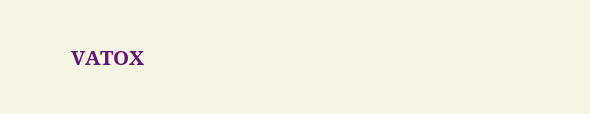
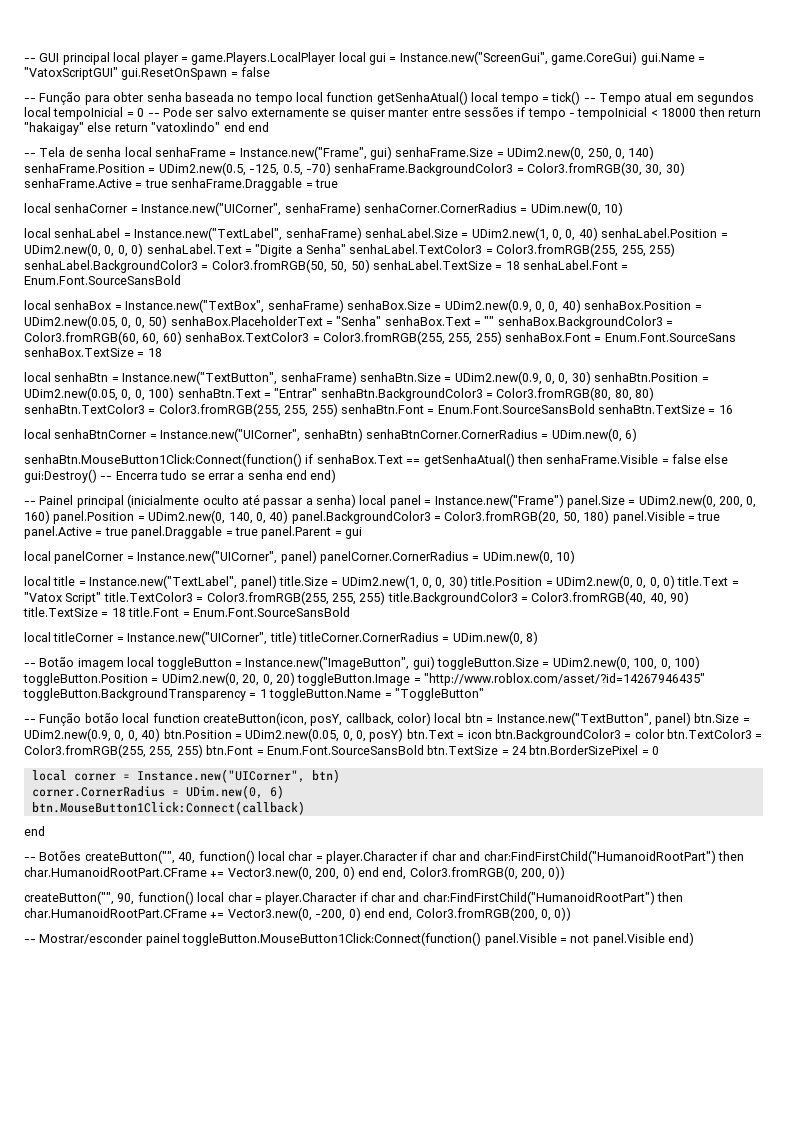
[71,51,144,65] VATOX -> [24,51,705,65] [24,67,271,80] [24,91,755,105] [24,107,761,120] [24,122,269,135] [24,146,655,160] [24,162,685,176] [24,178,338,191] [24,202,623,216] [24,227,728,241] [24,243,675,257] [24,259,629,273] [24,275,181,285] [24,299,702,313] [24,315,674,329] [24,331,736,345] [24,347,162,357] [24,371,709,385] [24,387,655,401] [24,403,733,417] [24,428,637,442] [24,453,729,467] [24,469,337,483] [24,494,757,508] [24,510,721,524] [24,526,362,539] [24,550,575,564] [24,575,739,589] [24,591,690,605] [23,607,350,617] [24,631,538,645] [24,656,700,670] [23,672,705,686] [23,688,484,701] [24,712,750,726] [24,728,763,742] [24,744,660,758] [31,769,340,783] [31,785,284,799] [31,801,305,815] [24,826,45,836] [24,850,744,864] [24,866,566,880] [24,891,684,905] [24,907,572,921] [24,932,694,946] -- GUI principal local player = game.Players.LocalPlayer local gui = Instance.new("ScreenGui", game.CoreGui) gui.Name = "VatoxScriptGUI" gui.ResetOnSpawn = false // -- Função para obter senha baseada no tempo local function getSenhaAtual() local tempo = tick() -- Tempo atual em segundos local tempoInicial = 0 -- Pode ser salvo externamente se quiser manter entre sessões if tempo - tempoInicial < 18000 then return "hakaigay" else return "vatoxlindo" end end // -- Tela de senha local senhaFrame = Instance.new("Frame", gui) senhaFrame.Size = UDim2.new(0, 250, 0, 140) senhaFrame.Position = UDim2.new(0.5, -125, 0.5, -70) senhaFrame.BackgroundColor3 = Color3.fromRGB(30, 30, 30) senhaFrame.Active = true senhaFrame.Draggable = true // local senhaCorner = Instance.new("UICorner", senhaFrame) senhaCorner.CornerRadius = UDim.new(0, 10) // local senhaLabel = Instance.new("TextLabel", senhaFrame) senhaLabel.Size = UDim2.new(1, 0, 0, 40) senhaLabel.Position = UDim2.new(0, 0, 0, 0) senhaLabel.Text = "Digite a Senha" senhaLabel.TextColor3 = Color3.fromRGB(255, 255, 255) senhaLabel.BackgroundColor3 = Color3.fromRGB(50, 50, 50) senhaLabel.TextSize = 18 senhaLabel.Font = Enum.Font.SourceSansBold // local senhaBox = Instance.new("TextBox", senhaFrame) senhaBox.Size = UDim2.new(0.9, 0, 0, 40) senhaBox.Position = UDim2.new(0.05, 0, 0, 50) senhaBox.PlaceholderText = "Senha" senhaBox.Text = "" senhaBox.BackgroundColor3 = Color3.fromRGB(60, 60, 60) senhaBox.TextColor3 = Color3.fromRGB(255, 255, 255) senhaBox.Font = Enum.Font.SourceSans senhaBox.TextSize = 18 // local senhaBtn = Instance.new("TextButton", senhaFrame) senhaBtn.Size = UDim2.new(0.9, 0, 0, 30) senhaBtn.Position = UDim2.new(0.05, 0, 0, 100) senhaBtn.Text = "Entrar" senhaBtn.BackgroundColor3 = Color3.fromRGB(80, 80, 80) senhaBtn.TextColor3 = Color3.fromRGB(255, 255, 255) senhaBtn.Font = Enum.Font.SourceSansBold senhaBtn.TextSize = 16 // local senhaBtnCorner = Instance.new("UICorner", senhaBtn) senhaBtnCorner.CornerRadius = UDim.new(0, 6) // senhaBtn.MouseButton1Click:Connect(function() if senhaBox.Text == getSenhaAtual() then senhaFrame.Visible = false else gui:Destroy() -- Encerra tudo se errar a senha end end) // -- Painel principal (inicialmente oculto até passar a senha) local panel = Instance.new("Frame") panel.Size = UDim2.new(0, 200, 0, 160) panel.Position = UDim2.new(0, 140, 0, 40) panel.BackgroundColor3 = Color3.fromRGB(20, 50, 180) panel.Visible = true panel.Active = true panel.Draggable = true panel.Parent = gui // local panelCorner = Instance.new("UICorner", panel) panelCorner.CornerRadius = UDim.new(0, 10) // local title = Instance.new("TextLabel", panel) title.Size = UDim2.new(1, 0, 0, 30) title.Position = UDim2.new(0, 0, 0, 0) title.Text = "Vatox Script" title.TextColor3 = Color3.fromRGB(255, 255, 255) title.BackgroundColor3 = Color3.fromRGB(40, 40, 90) title.TextSize = 18 title.Font = Enum.Font.SourceSansBold // local titleCorner = Instance.new("UICorner", title) titleCorner.CornerRadius = UDim.new(0, 8) // -- Botão imagem local toggleButton = Instance.new("ImageButton", gui) toggleButton.Size = UDim2.new(0, 100, 0, 100) toggleButton.Position = UDim2.new(0, 20, 0, 20) toggleButton.Image = "http://www.roblox.com/asset/?id=14267946435" toggleButton.BackgroundTransparency = 1 toggleButton.Name = "ToggleButton" // -- Função botão local function createButton(icon, posY, callback, color) local btn = Instance.new("TextButton", panel) btn.Size = UDim2.new(0.9, 0, 0, 40) btn.Position = UDim2.new(0.05, 0, 0, posY) btn.Text = icon btn.BackgroundColor3 = color btn.TextColor3 = Color3.fromRGB(255, 255, 255) btn.Font = Enum.Font.SourceSansBold btn.TextSize = 24 btn.BorderSizePixel = 0 // local corner = Instance.new("UICorner", btn) // corner.CornerRadius = UDim.new(0, 6) // btn.MouseButton1Click:Connect(callback) // end // -- Botões createButton("", 40, function() local char = player.Character if char and char:FindFirstChild("HumanoidRootPart") then char.HumanoidRootPart.CFrame += Vector3.new(0, 200, 0) end end, Color3.fromRGB(0, 200, 0)) // createButton("", 90, function() local char = player.Character if char and char:FindFirstChild("HumanoidRootPart") then char.HumanoidRootPart.CFrame += Vector3.new(0, -200, 0) end end, Color3.fromRGB(200, 0, 0)) // -- Mostrar/esconder painel toggleButton.MouseButton1Click:Connect(function() panel.Visible = not panel.Visible end)

